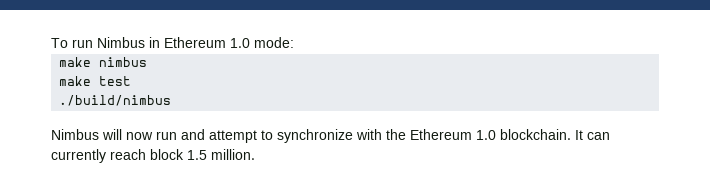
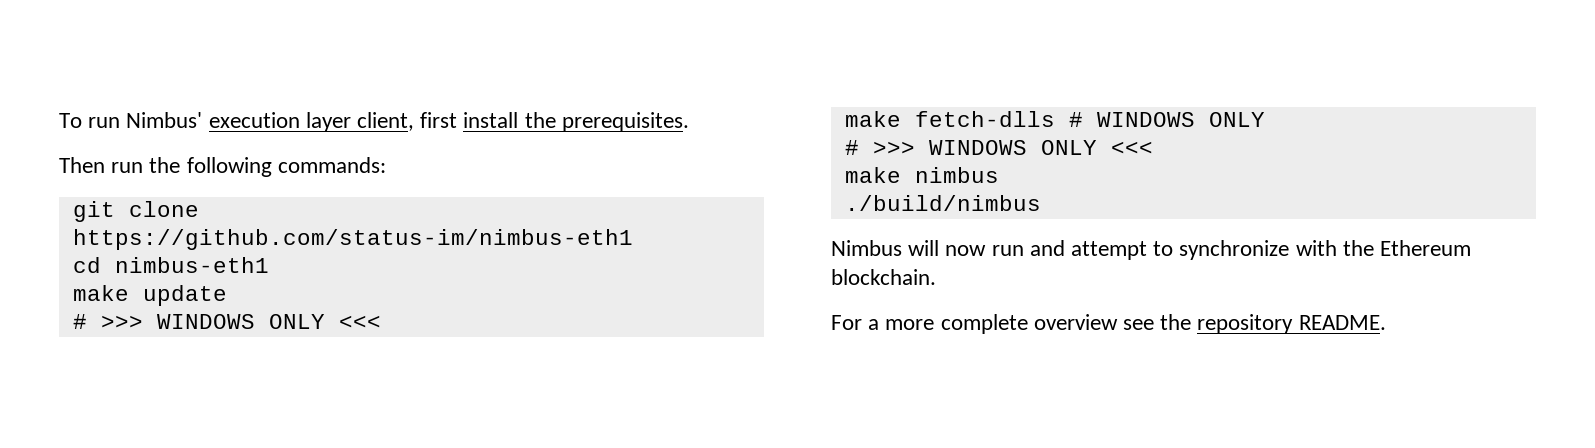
[97,37,294,48] Nimbus in Ethereum 1.0 mode: -> [126,112,689,132] [59,157,386,177] [72,201,199,222] [72,229,633,250] [72,257,269,273] [72,285,227,306] [72,314,381,329] [844,111,1265,127] [844,140,1153,155] Nimbus' execution layer client, first install the prerequisites. // Then run the following commands: // git clone https://github.com/status-im/nimbus-eth1 // cd nimbus-eth1 // make update // # >>> WINDOWS ONLY <<< // make fetch-dlls # WINDOWS ONLY // # >>> WINDOWS ONLY <<<
[59,76,132,86] // make test -> (999, 175) none
[476,130,496,140] 1.0 -> (1472, 248) none
[575,130,610,140] [51,149,255,163] It can currently reach block 1.5 million. -> [831,314,1386,334] // For a more complete overview see the repository README.

